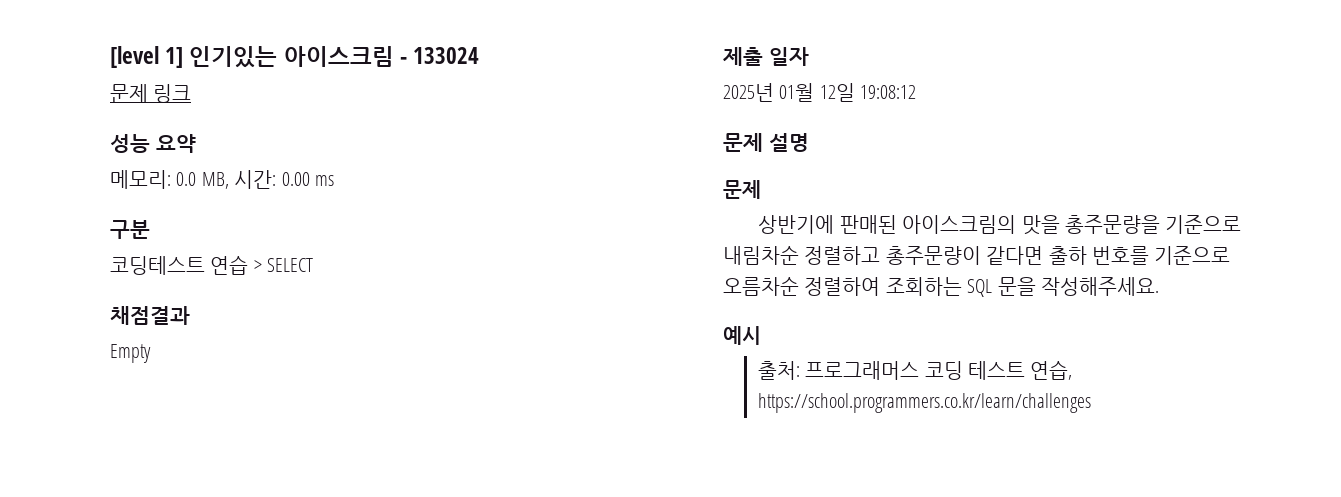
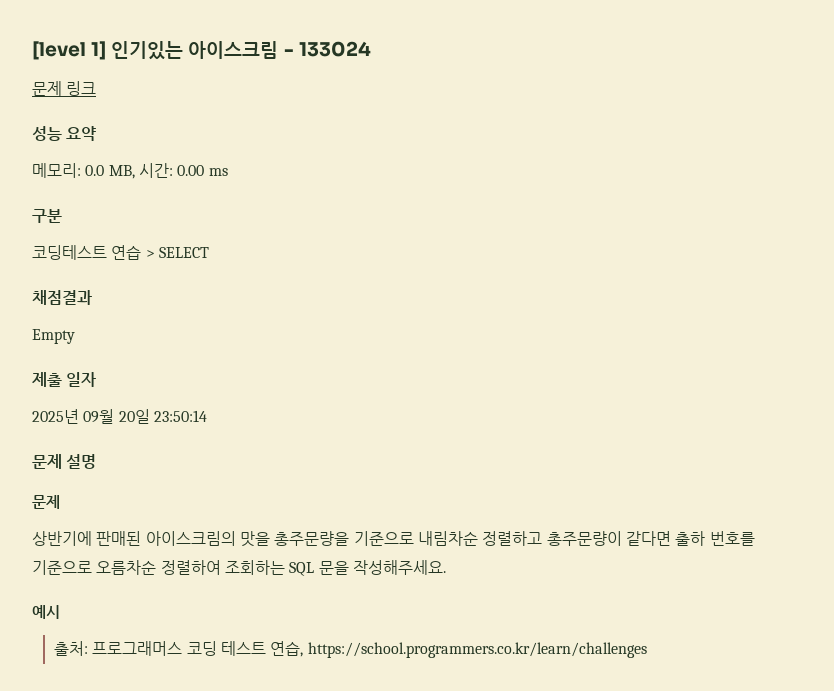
[779,83,917,102] 01월 12일 19:08:12 -> [83,409,207,424] 09월 20일 23:50:14

